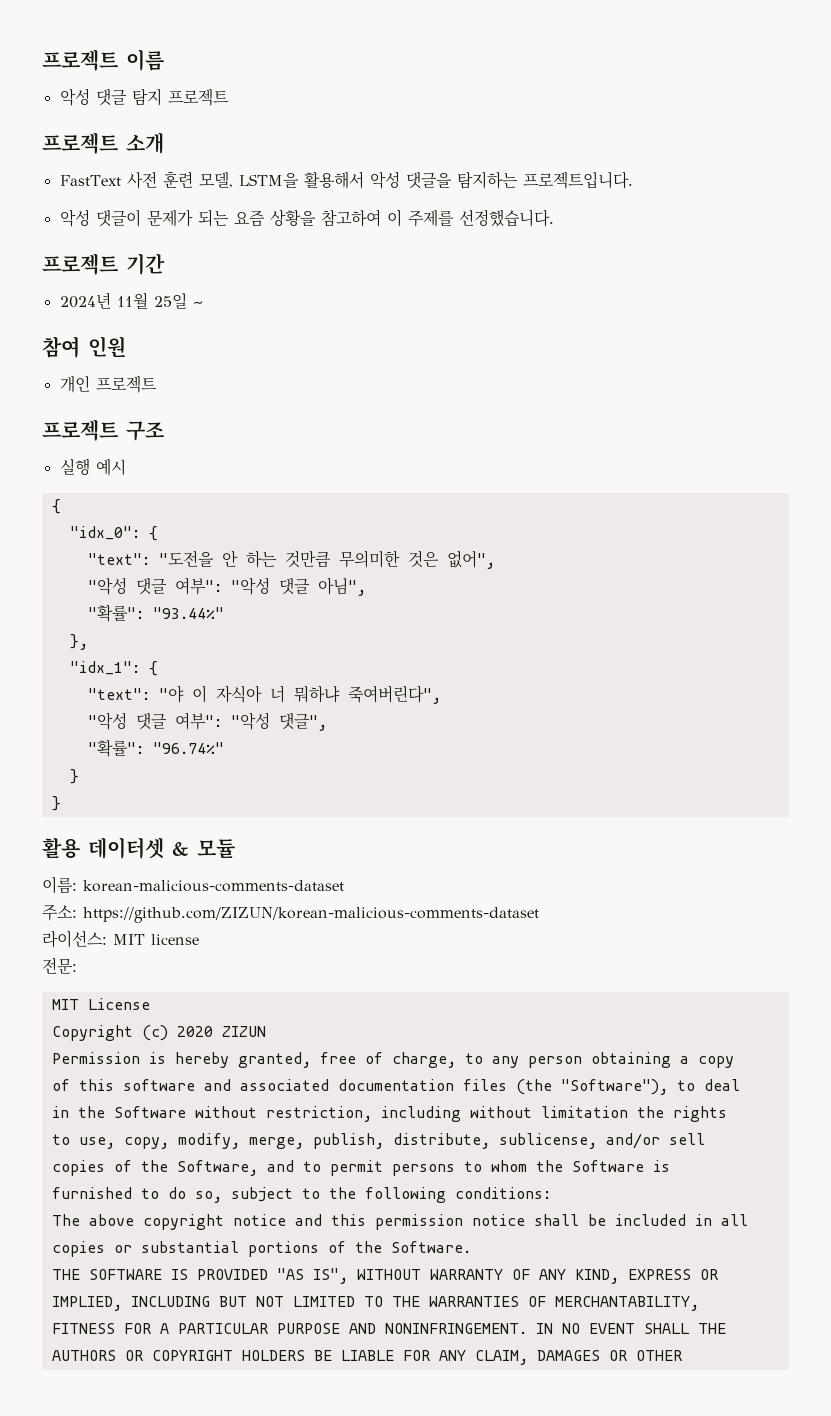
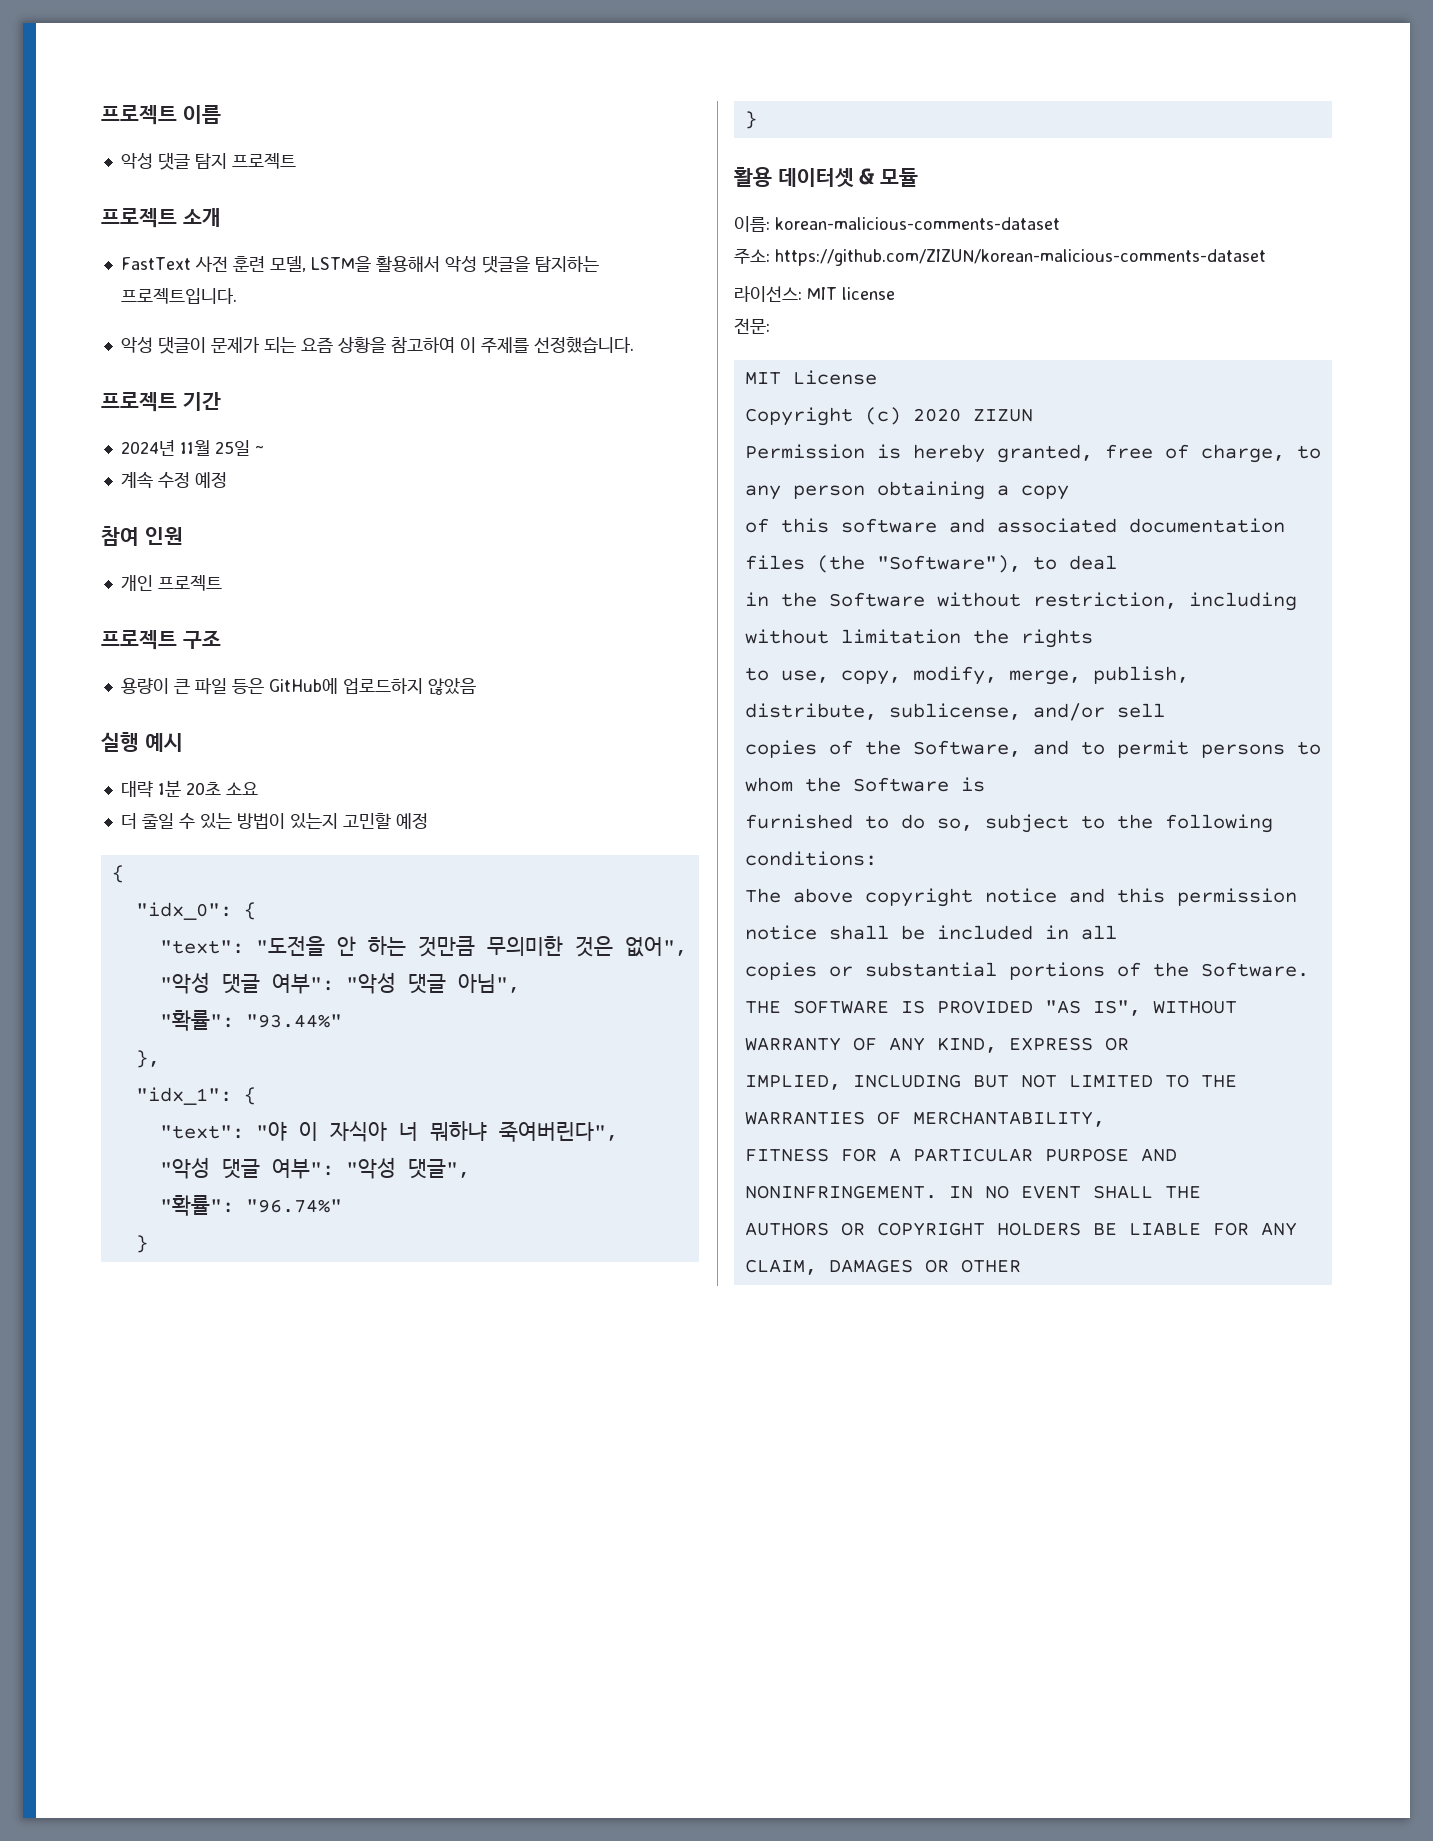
(203, 304) none -> [120,471,227,489] // 계속 수정 예정
[59,458,126,476] 실행 예시 -> [120,677,476,695] [101,732,183,752] [120,780,258,798] [120,813,428,829] 용량이 큰 파일 등은 GitHub에 업로드하지 않았음 // 실행 예시 // 대략 1분 20초 소요 // 더 줄일 수 있는 방법이 있는지 고민할 예정

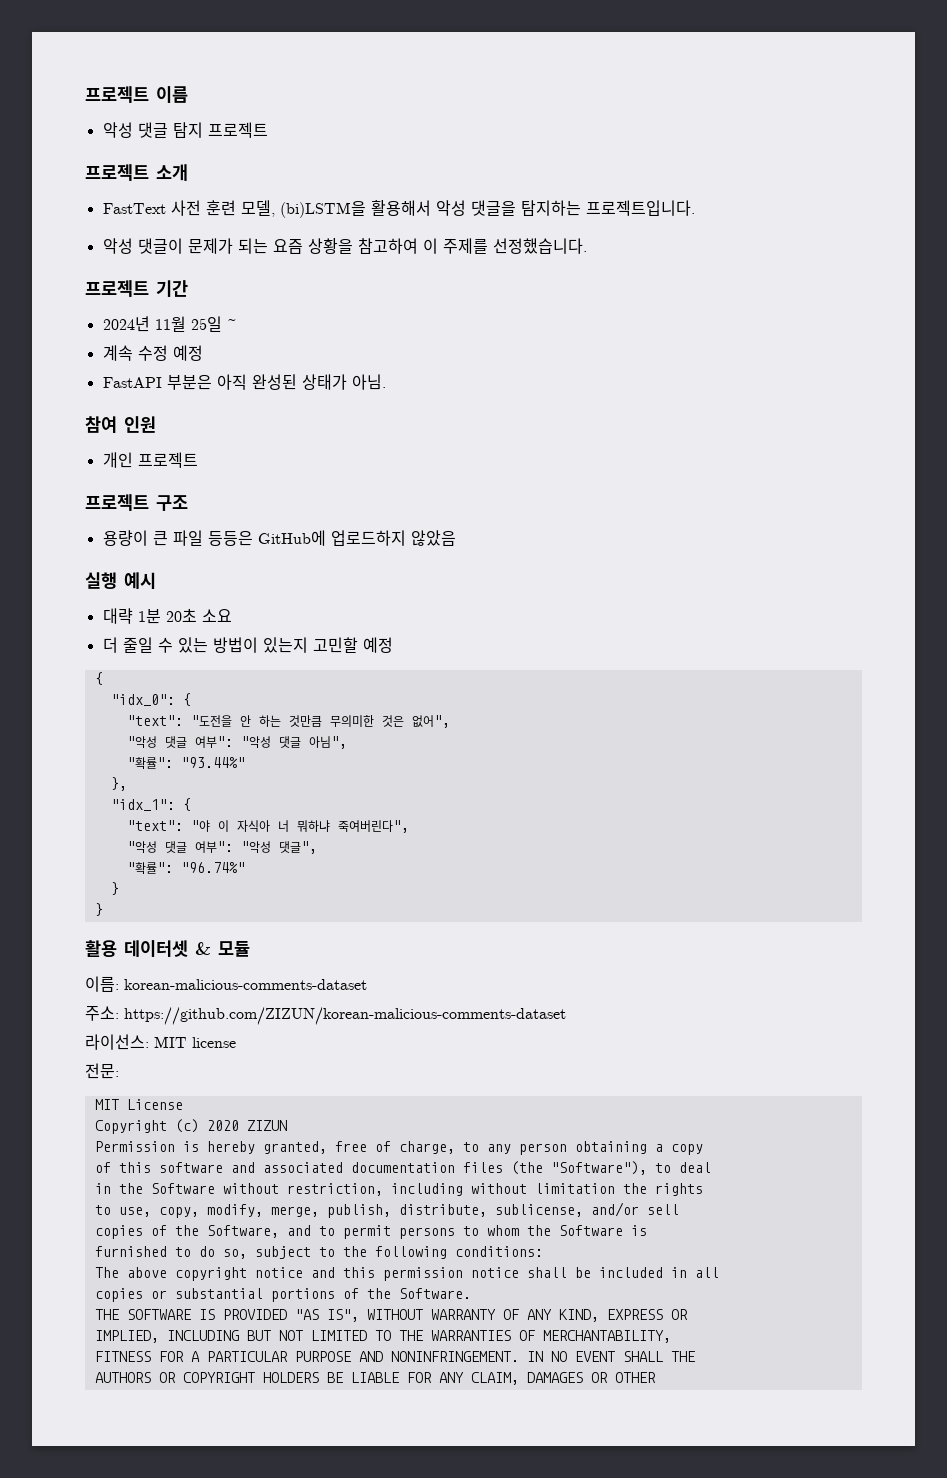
[310,256,371,272] LSTM을 -> [279,201,366,218] (bi)LSTM을
(227, 480) none -> [102,374,386,390] // FastAPI 부분은 아직 완성된 상태가 아님.
[231,678,264,694] 등은 -> [207,530,253,546] 등등은

